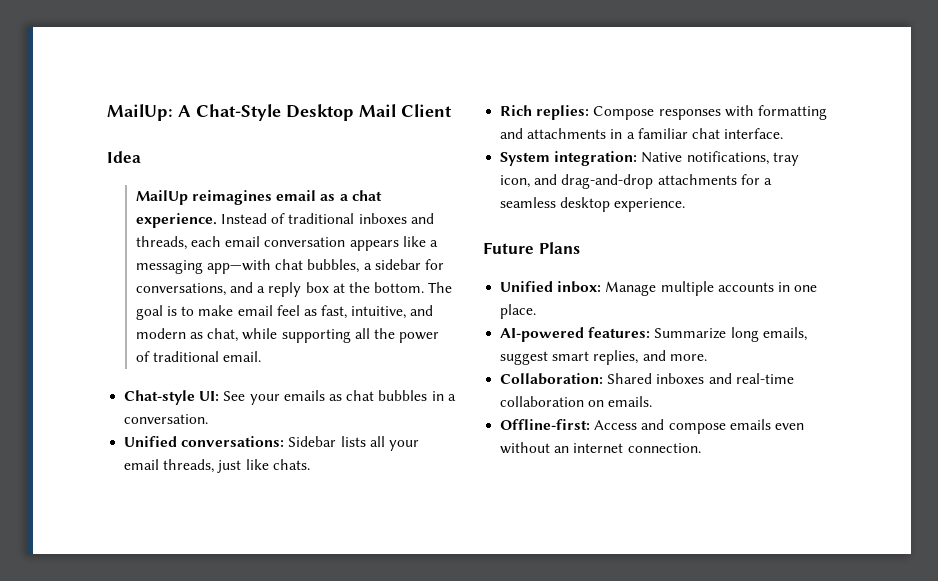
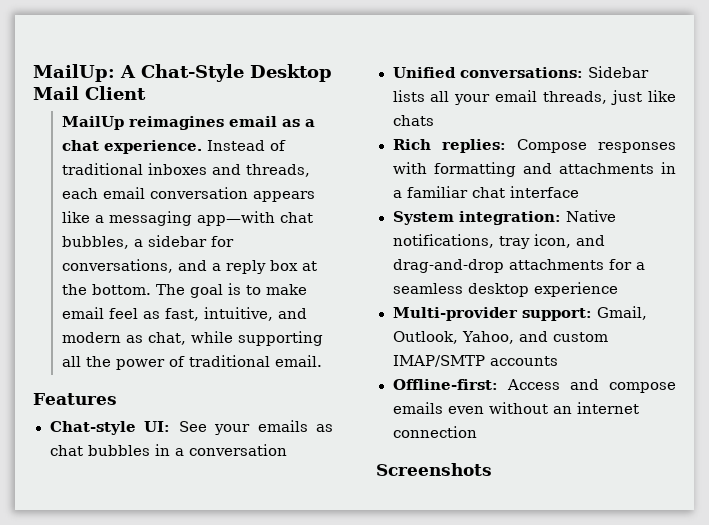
[107,151,141,163] // Idea -> (146, 93) none
(262, 356) none -> [33,393,117,405] // Features
[124,414,209,424] conversation. -> [188,444,287,456] conversation
[272,459,310,470] chats. -> [392,115,434,126] chats
[724,128,784,139] interface. -> [509,186,579,198] interface
[614,198,686,212] [483,242,580,254] [500,281,818,296] [500,304,537,319] [500,327,807,342] [500,350,707,365] [500,373,794,385] [500,396,653,407] experience. // Future Plans // Unified inbox: Manage multiple accounts in one place. // AI-powered features: Summarize long emails, suggest smart replies, and more. // Collaboration: Shared inboxes and real-time collaboration on emails. -> [533,282,618,297] [392,306,647,321] [392,331,609,344] [392,355,558,367] experience // Multi-provider support: Gmail, Outlook, Yahoo, and custom IMAP/SMTP accounts
[627,443,701,453] connection. -> [392,426,477,438] [376,463,492,476] connection // Screenshots

